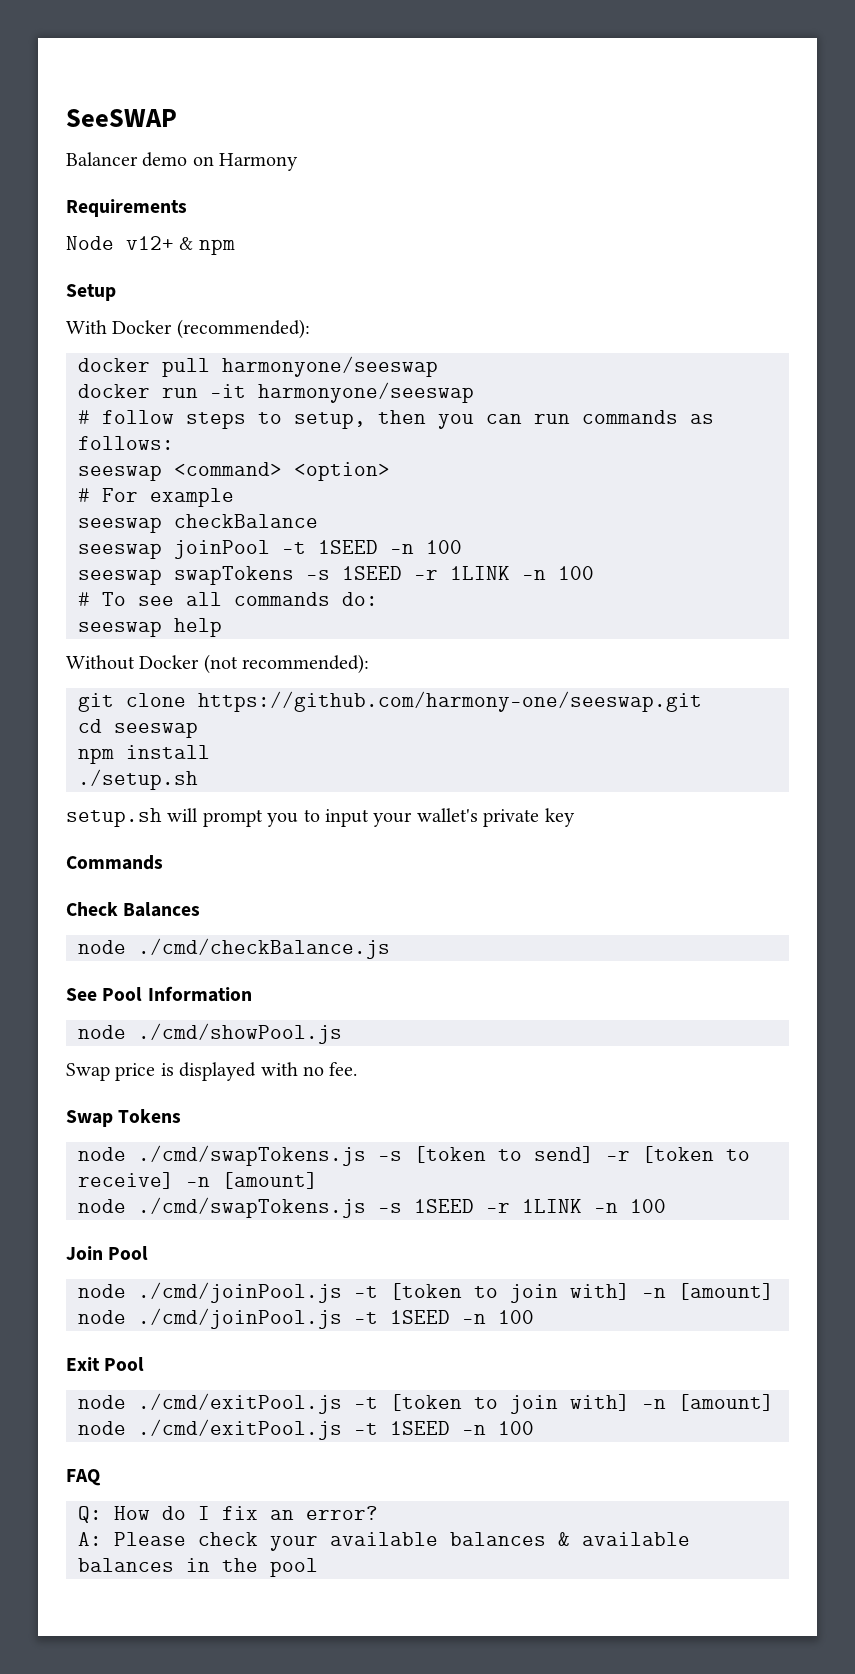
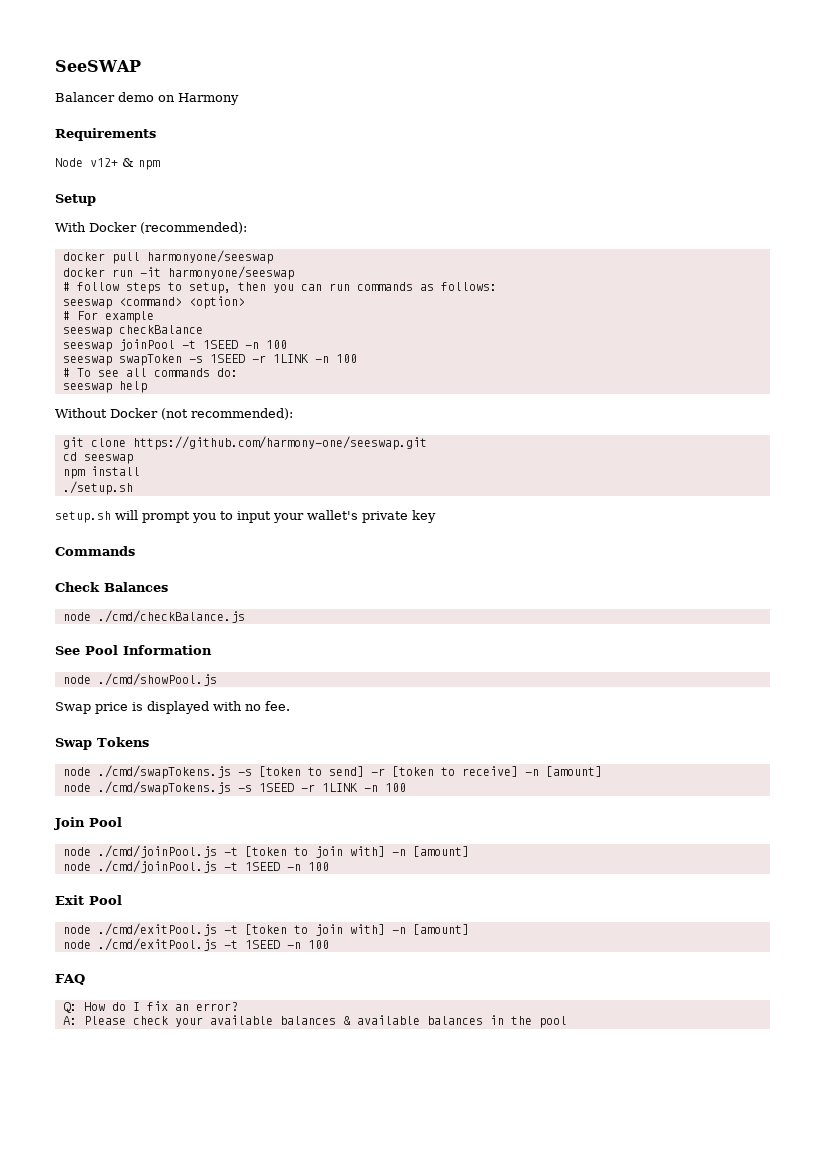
[174,566,294,585] swapTokens -> [118,354,182,366] swapToken

